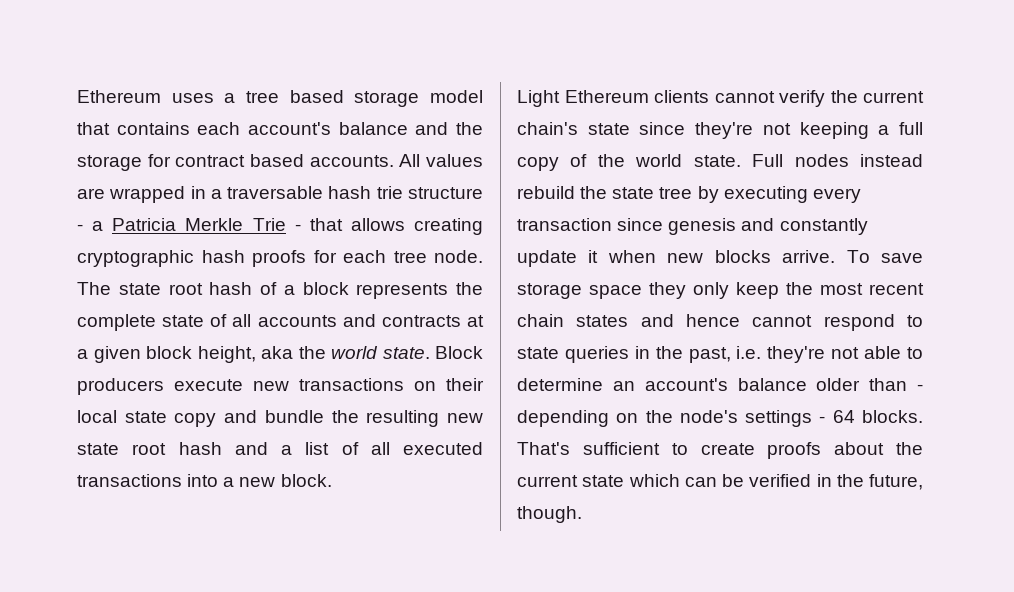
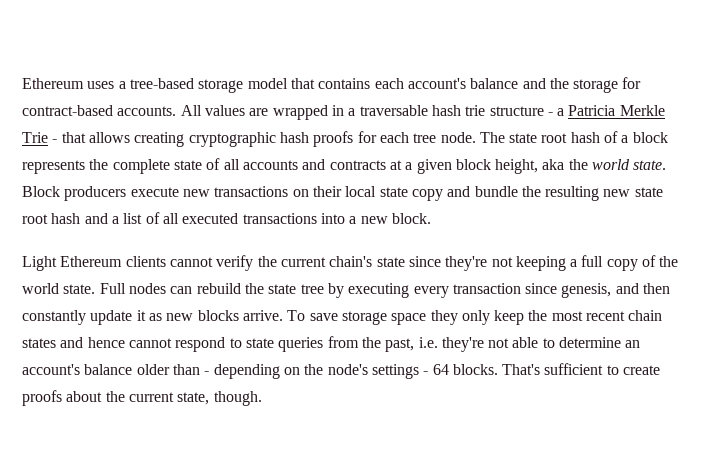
[245,90,344,103] tree based -> [129,78,194,89] tree-based
[175,154,304,167] contract based -> [22,105,113,116] contract-based
[860,154,923,167] instead -> [170,286,193,294] can
[668,218,775,235] genesis and -> [561,283,671,298] genesis, and then
[607,250,656,263] when -> [148,313,162,321] as
[634,346,650,359] in -> [327,336,359,348] from
[582,474,923,490] state which can be verified in the future, -> [177,392,210,405] state,

